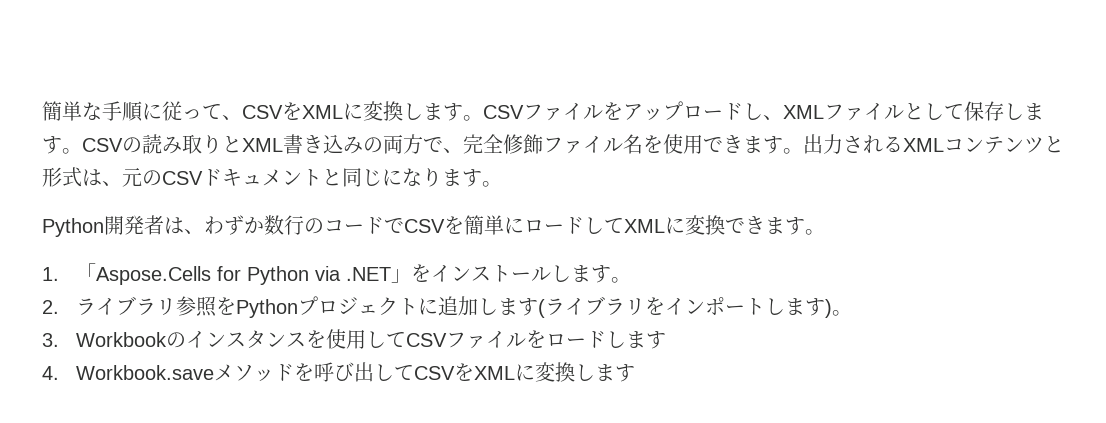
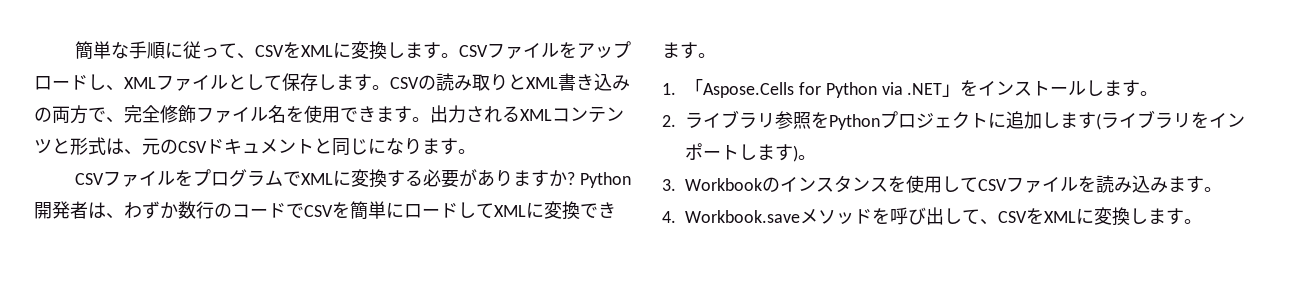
(502, 184) none -> [74,169,575,188] CSVファイルをプログラムでXMLに変換する必要がありますか?
[545,331,666,349] ロードします -> [1096,175,1222,193] 読み込みます。
[413,362,635,382] CSVをXMLに変換します -> [980,207,1202,226] 、CSVをXMLに変換します。

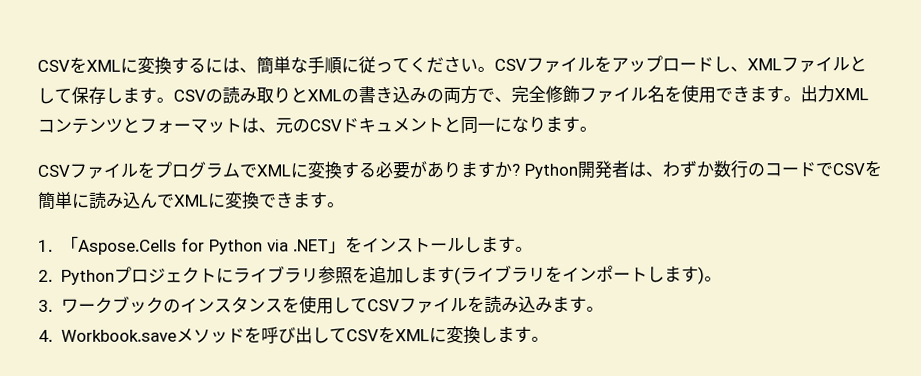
(74, 50) none -> [37,56,257,75] CSVをXMLに変換するには、
[236,41,441,60] 、CSVをXMLに変換します -> [409,55,478,74] ください
(558, 83) none -> [341,88,359,103] の
[466,106,520,123] される -> (835, 94) none
[70,137,106,155] 形式 -> [139,118,242,134] フォーマット
[350,138,368,155] じ -> [477,122,495,131] 一
[404,202,494,218] ロードして -> [89,191,175,209] 読み込んで
[685,110,1006,130] ライブラリ参照をPythonプロジェクトに -> [60,265,370,285] Pythonプロジェクトにライブラリ参照を
[685,178,762,191] Workbook -> [60,295,164,314] ワークブック
[980,219,998,225] 、 -> (347, 335) none

